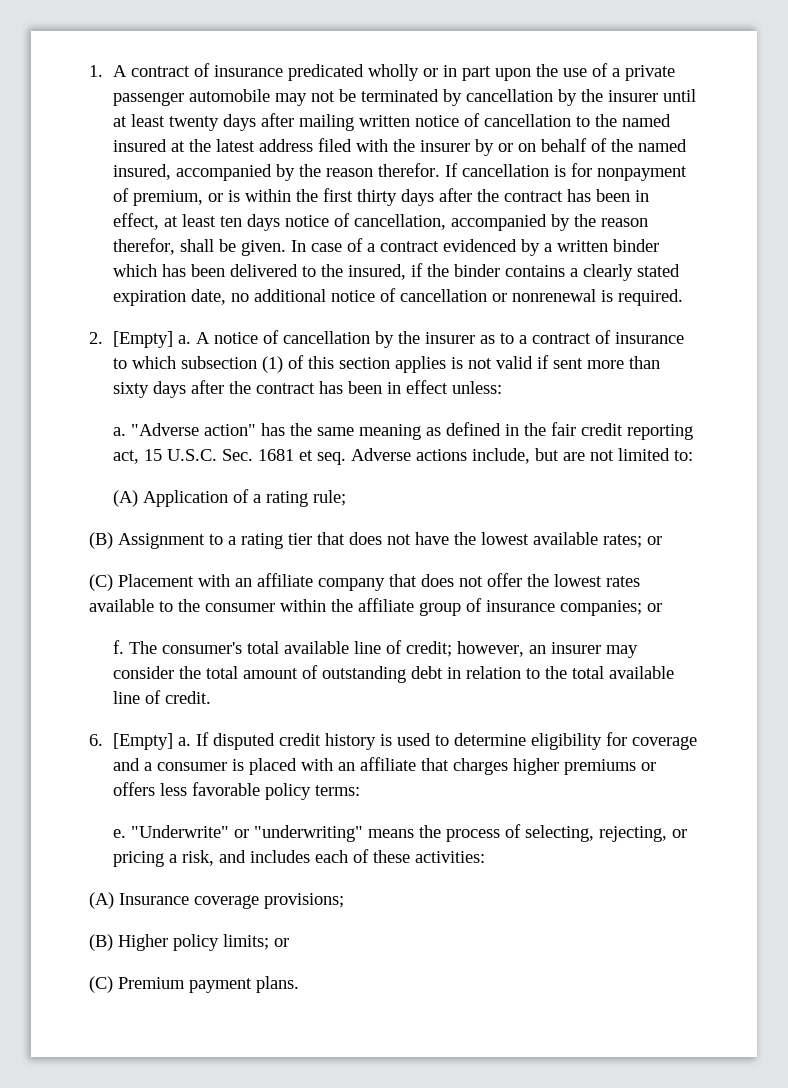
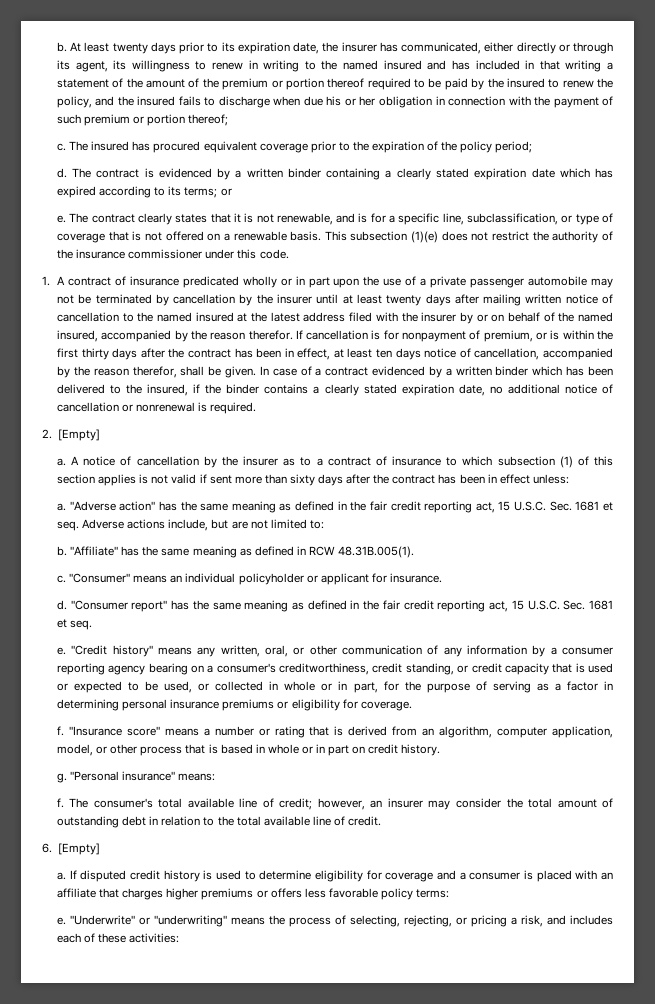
(89, 71) none -> [56,42,613,54] [56,60,613,72] [56,78,613,90] [56,96,614,108] [56,114,229,126] [56,141,533,153] [56,168,614,180] [56,186,232,198] [56,213,613,225] [56,231,613,243] [56,249,289,259] b. At least twenty days prior to its expiration date, the insurer has communicated, either directly or through its agent, its willingness to renew in writing to the named insured and has included in that writing a statement of the amount of the premium or portion thereof required to be paid by the insured to renew the policy, and the insured fails to discharge when due his or her obligation in connection with the payment of such premium or portion thereof; // c. The insured has procured equivalent coverage prior to the expiration of the policy period; // d. The contract is evidenced by a written binder containing a clearly stated expiration date which has expired according to its terms; or // e. The contract clearly states that it is not renewable, and is for a specific line, subclassification, or type of coverage that is not offered on a renewable basis. This subsection (1)(e) does not restrict the authority of the insurance commissioner under this code. //
(174, 339) none -> (100, 435) //
[113,489,347,507] [89,532,662,549] [89,573,640,591] [89,598,662,616] (A) Application of a rating rule; // (B) Assignment to a rating tier that does not have the lowest available rates; or // (C) Placement with an affiliate company that does not offer the lowest rates available to the consumer within the affiliate group of insurance companies; or -> [56,546,415,558] [56,573,442,585] [56,600,613,612] [56,619,93,630] [56,645,613,657] [56,663,613,675] [56,681,613,693] [56,699,412,711] [56,726,613,738] [56,744,441,756] [56,771,216,783] b. "Affiliate" has the same meaning as defined in RCW 48.31B.005(1). // c. "Consumer" means an individual policyholder or applicant for insurance. // d. "Consumer report" has the same meaning as defined in the fair credit reporting act, 15 U.S.C. Sec. 1681 et seq. // e. "Credit history" means any written, oral, or other communication of any information by a consumer reporting agency bearing on a consumer's creditworthiness, credit standing, or credit capacity that is used or expected to be used, or collected in whole or in part, for the purpose of serving as a factor in determining personal insurance premiums or eligibility for coverage. // f. "Insurance score" means a number or rating that is derived from an algorithm, computer application, model, or other process that is based in whole or in part on credit history. // g. "Personal insurance" means:
(174, 741) none -> (100, 849) //
[89,892,344,909] [89,934,289,951] [89,976,299,993] // (A) Insurance coverage provisions; // (B) Higher policy limits; or // (C) Premium payment plans. -> (180, 938) none

